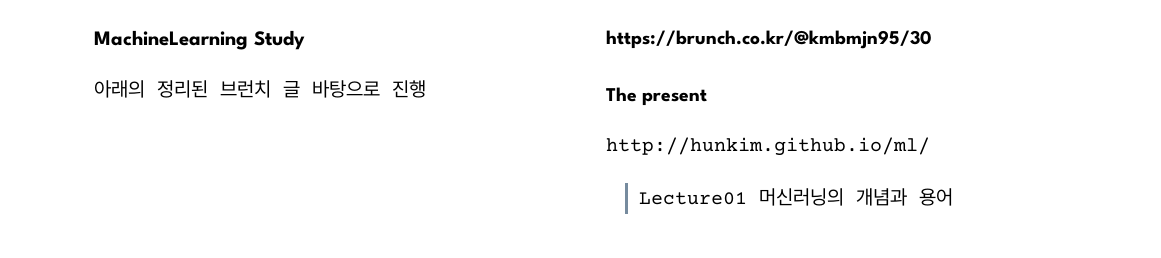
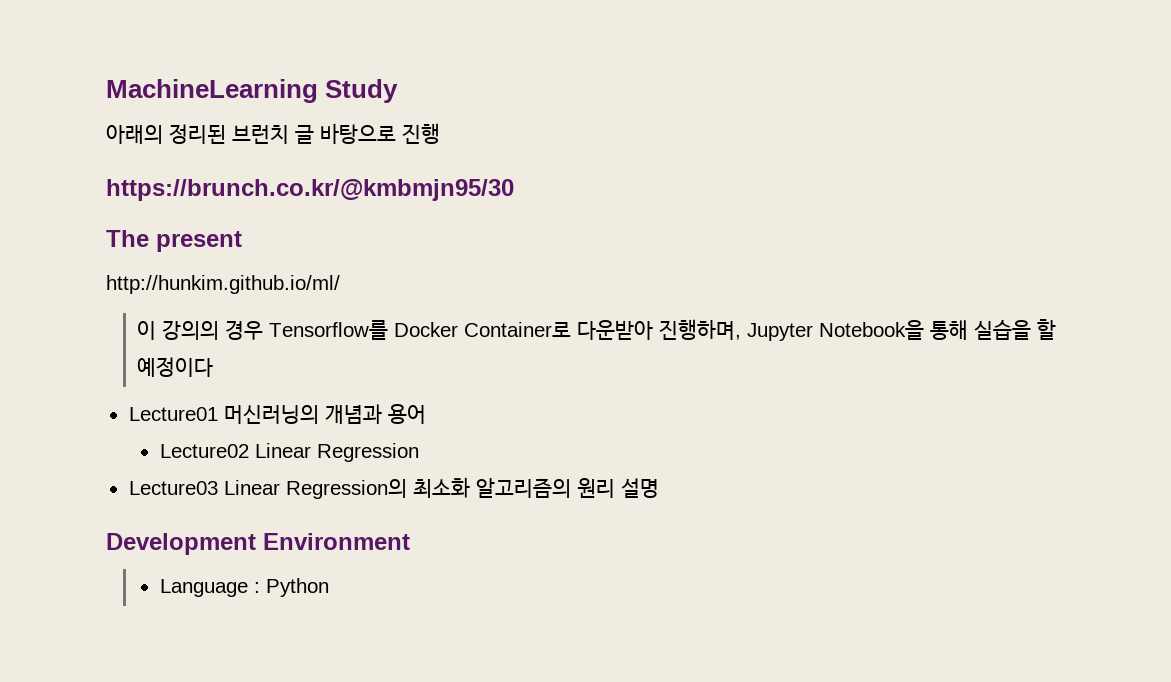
[638,188,953,206] Lecture01 머신러닝의 개념과 용어 -> [136,319,1056,341] [136,357,213,377] [128,404,426,424] [159,443,419,462] [128,477,659,499] [106,533,410,555] [159,578,329,597] 이 강의의 경우 Tensorflow를 Docker Container로 다운받아 진행하며, Jupyter Notebook을 통해 실습을 할 예정이다 // Lecture01 머신러닝의 개념과 용어 // Lecture02 Linear Regression // Lecture03 Linear Regression의 최소화 알고리즘의 원리 설명 // Development Environment // Language : Python

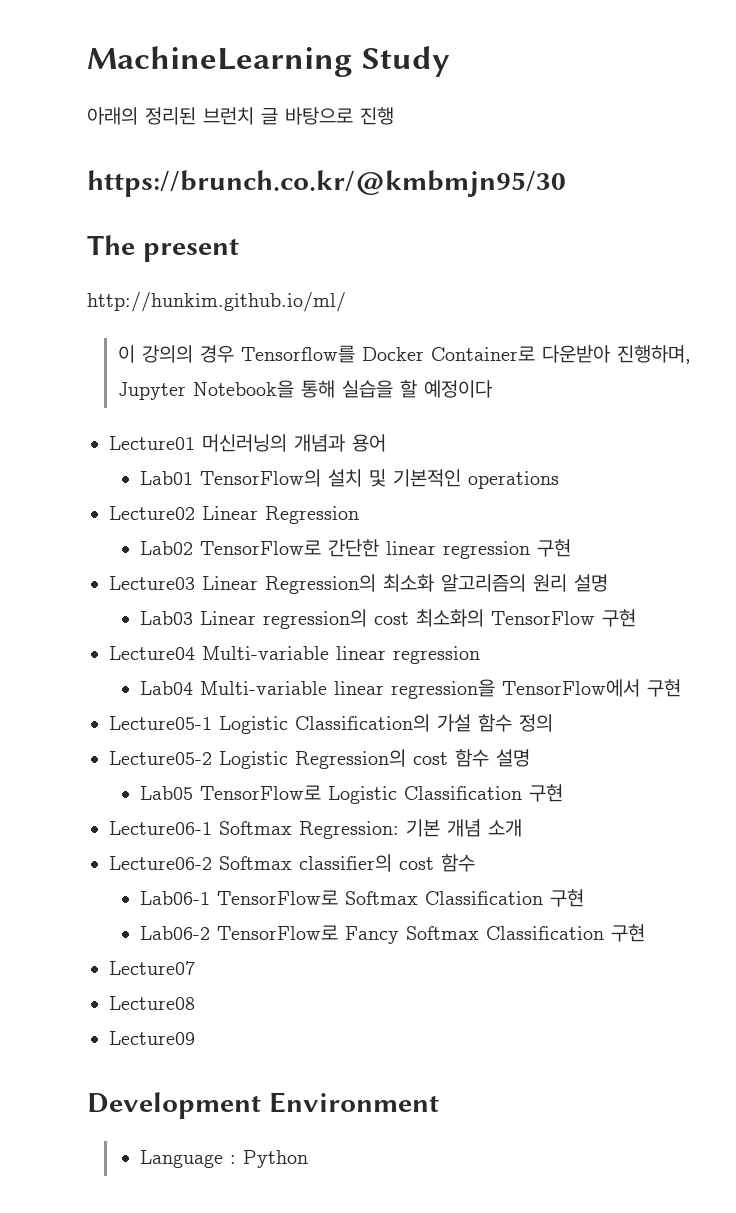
[159,443,419,462] Lecture02 Linear Regression -> [140,469,560,489] [109,506,359,524] [140,539,572,559] Lab01 TensorFlow의 설치 및 기본적인 operations // Lecture02 Linear Regression // Lab02 TensorFlow로 간단한 linear regression 구현
(659, 488) none -> [140,609,637,629] [109,646,480,664] [140,679,682,699] [109,714,553,734] [109,749,530,769] [140,784,564,804] [109,819,522,839] [109,854,475,872] [140,889,585,907] [140,924,646,944] [109,961,195,975] [109,996,195,1010] [109,1031,195,1045] // Lab03 Linear regression의 cost 최소화의 TensorFlow 구현 // Lecture04 Multi-variable linear regression // Lab04 Multi-variable linear regression을 TensorFlow에서 구현 // Lecture05-1 Logistic Classification의 가설 함수 정의 // Lecture05-2 Logistic Regression의 cost 함수 설명 // Lab05 TensorFlow로 Logistic Classification 구현 // Lecture06-1 Softmax Regression: 기본 개념 소개 // Lecture06-2 Softmax classifier의 cost 함수 // Lab06-1 TensorFlow로 Softmax Classification 구현 // Lab06-2 TensorFlow로 Fancy Softmax Classification 구현 // Lecture07 // Lecture08 // Lecture09

